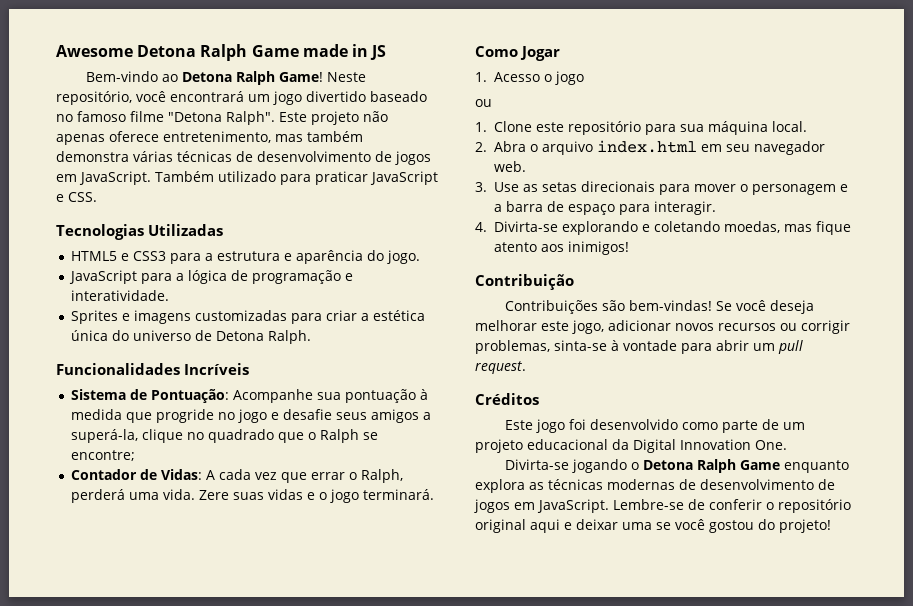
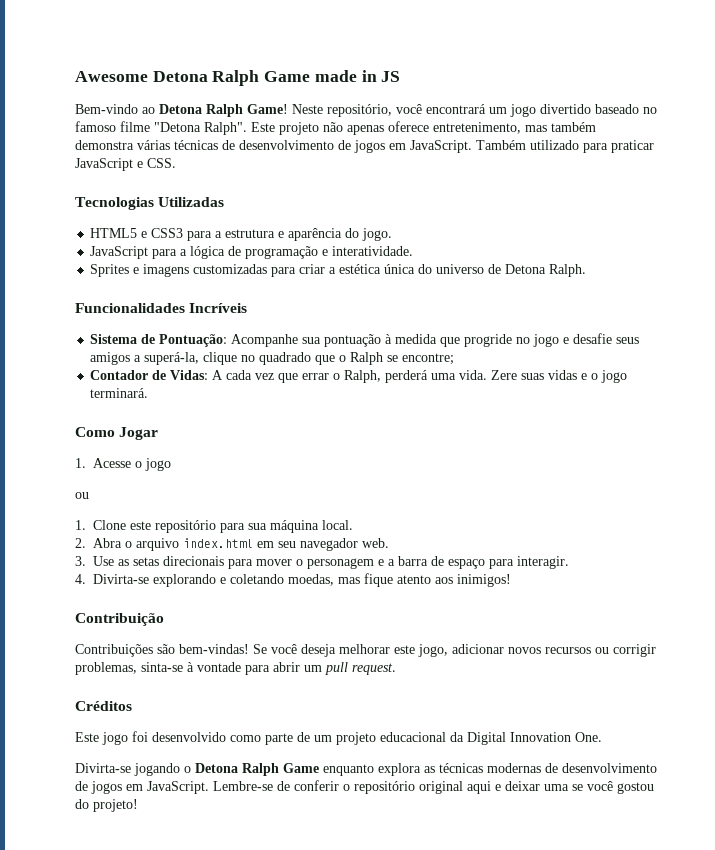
[494,72,540,82] Acesso -> [93,458,131,468] Acesse

